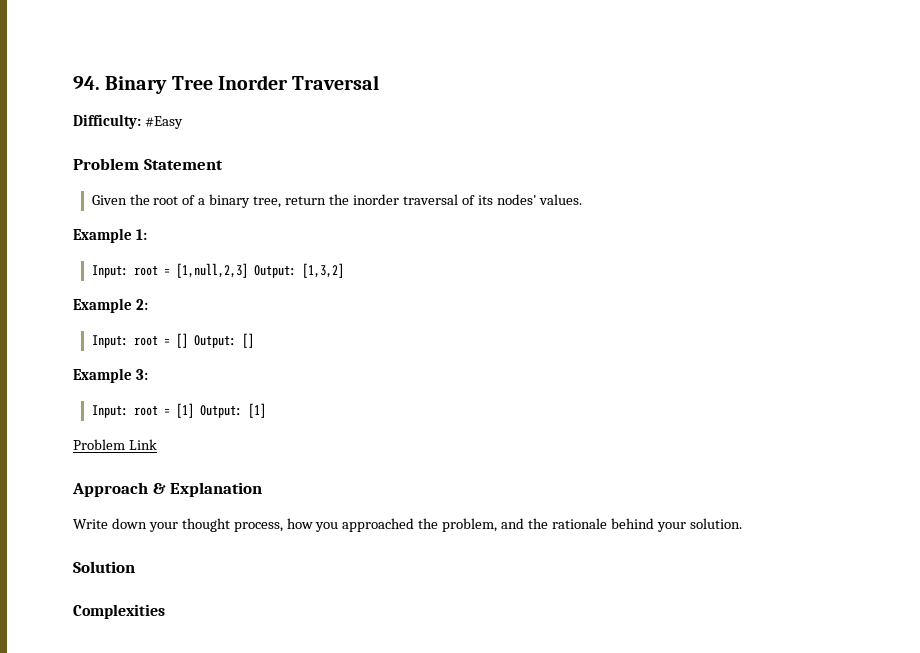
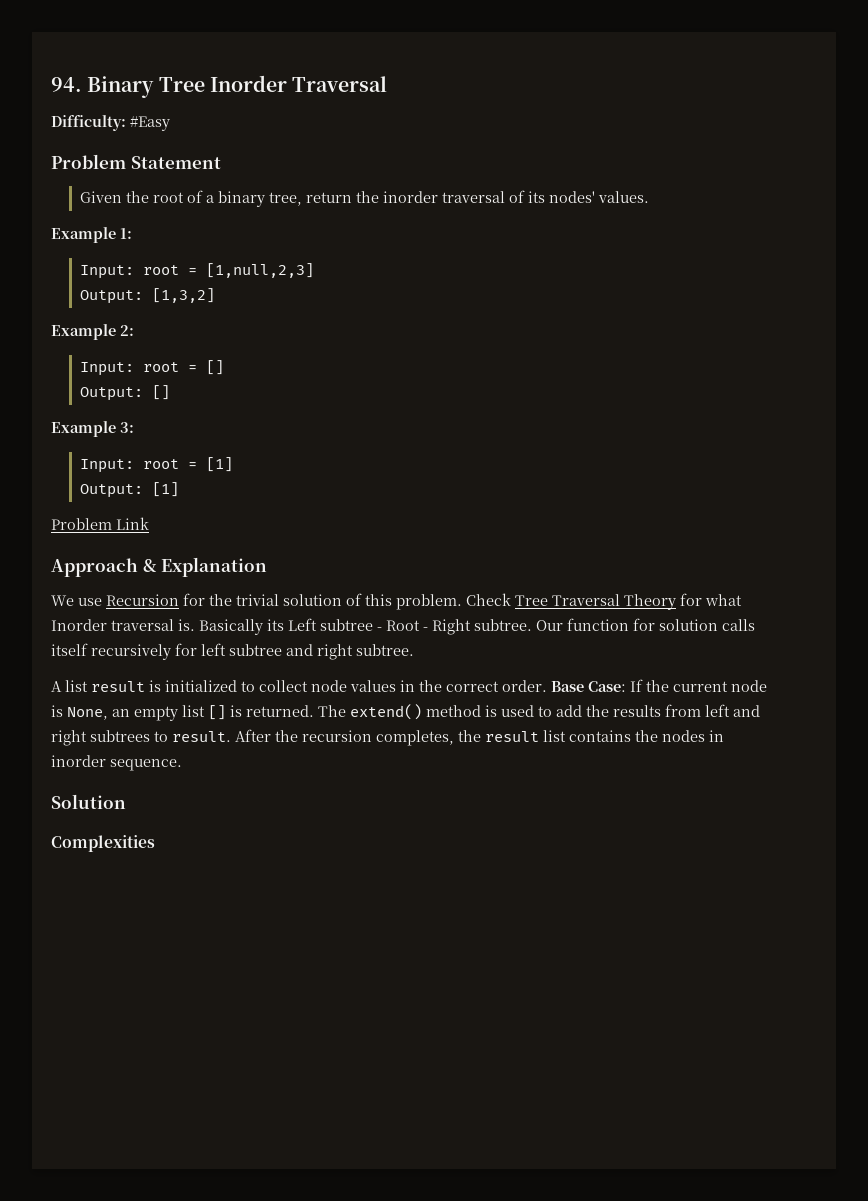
(248, 270) none -> (314, 270) //
(188, 340) none -> (224, 367) //
(194, 410) none -> (233, 464) //
[73,518,742,532] Write down your thought process, how you approached the problem, and the rationale behind your solution. -> [51,593,742,610] [51,618,755,635] [51,643,414,660] [51,679,767,692] [51,704,760,721] [51,729,724,746] [51,755,182,771] We use Recursion for the trivial solution of this problem. Check Tree Traversal Theory for what Inorder traversal is. Basically its Left subtree - Root - Right subtree. Our function for solution calls itself recursively for left subtree and right subtree. // A list result is initialized to collect node values in the correct order. Base Case: If the current node is None, an empty list [] is returned. The extend() method is used to add the results from left and right subtrees to result. After the recursion completes, the result list contains the nodes in inorder sequence.

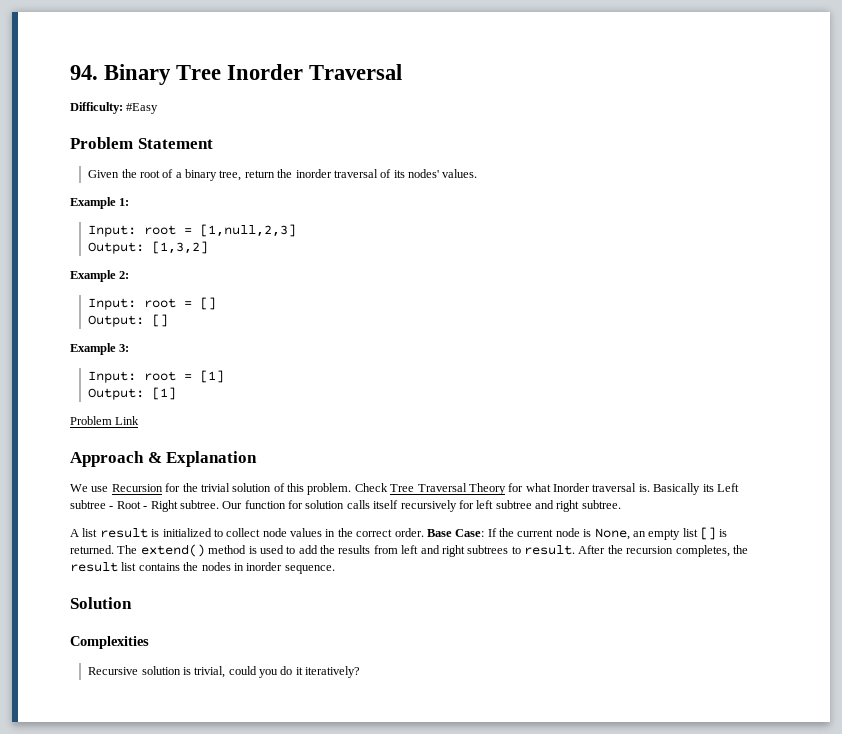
(155, 843) none -> [88,666,361,678] // Recursive solution is trivial, could you do it iteratively?

